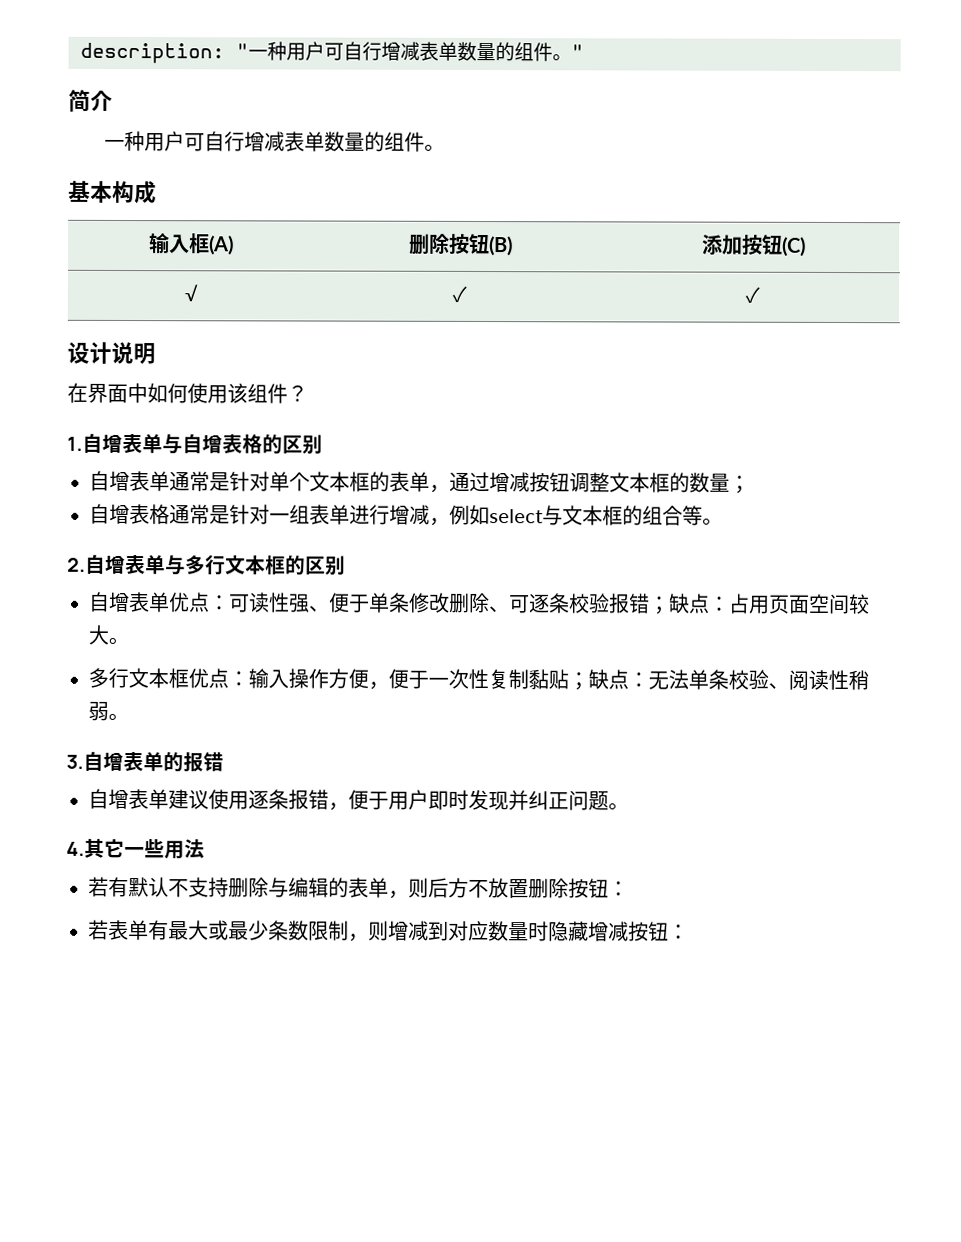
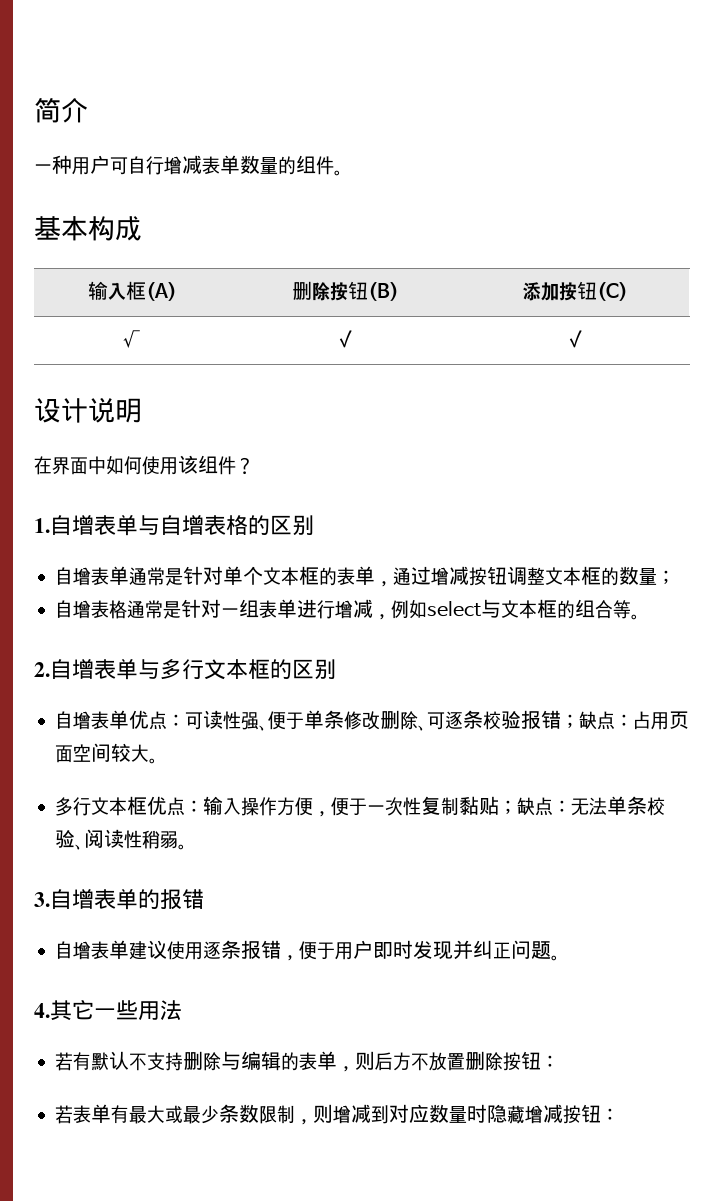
[80,41,584,64] description: "一种用户可自行增减表单数量的组件。" // -> (34, 110) none

